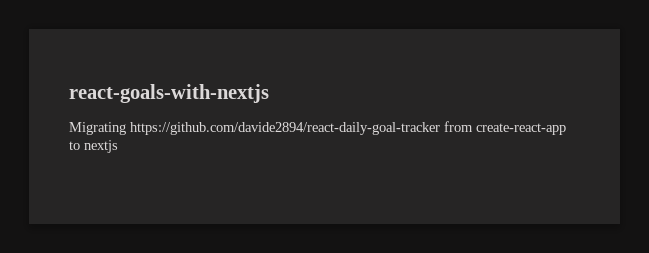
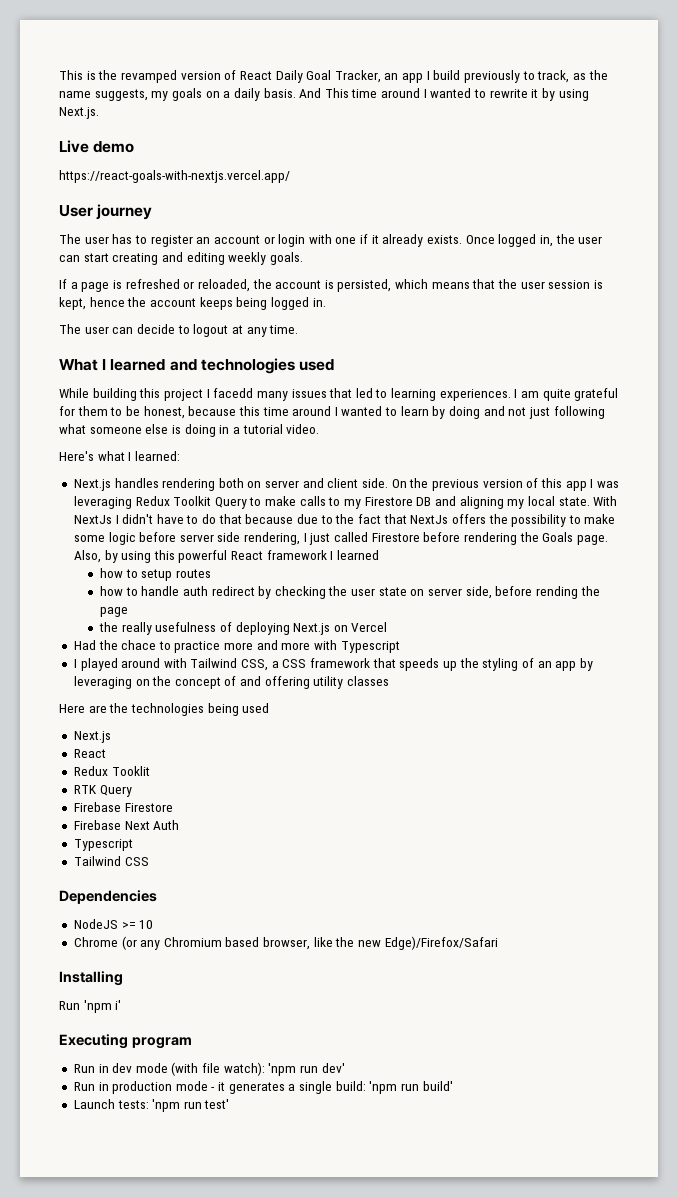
[69,84,269,103] [69,121,566,135] [69,140,118,153] react-goals-with-nextjs // Migrating https://github.com/davide2894/react-daily-goal-tracker from create-react-app to nextjs -> [59,70,608,83] [59,88,589,101] [59,107,99,119] [59,140,135,153] [59,170,290,183] [59,204,153,220] [59,234,603,247] [59,252,303,265] [59,279,603,292] [59,297,326,310] [59,324,299,337] [59,358,334,374] [59,388,619,401] [59,406,605,419] [59,424,320,437] [59,451,180,461] [73,478,619,491] [73,496,618,509] [73,514,616,527] [73,532,608,545] [73,550,380,563] [99,568,211,581] [99,586,600,599] [99,607,128,617] [98,622,388,635] [73,640,400,653] [73,658,593,671] [73,676,390,689] [59,703,270,716] [73,731,111,743] [73,749,106,758] [73,766,150,776] [73,785,132,797] [73,802,173,812] [73,820,180,830] [73,839,133,851] [73,856,149,866] [59,890,157,904] [73,919,154,929] [73,936,498,950] [59,971,123,986] [59,1000,122,1013] [59,1034,192,1049] [73,1062,345,1076] [73,1081,453,1094] [73,1099,230,1112] This is the revamped version of React Daily Goal Tracker, an app I build previously to track, as the name suggests, my goals on a daily basis. And This time around I wanted to rewrite it by using Next.js. // Live demo // https://react-goals-with-nextjs.vercel.app/ // User journey // The user has to register an account or login with one if it already exists. Once logged in, the user can start creating and editing weekly goals. // If a page is refreshed or reloaded, the account is persisted, which means that the user session is kept, hence the account keeps being logged in. // The user can decide to logout at any time. // What I learned and technologies used // While building this project I facedd many issues that led to learning experiences. I am quite grateful for them to be honest, because this time around I wanted to learn by doing and not just following what someone else is doing in a tutorial video. // Here's what I learned: // Next.js handles rendering both on server and client side. On the previous version of this app I was leveraging Redux Toolkit Query to make calls to my Firestore DB and aligning my local state. With NextJs I didn't have to do that because due to the fact that NextJs offers the possibility to make some logic before server side rendering, I just called Firestore before rendering the Goals page. Also, by using this powerful React framework I learned // how to setup routes // how to handle auth redirect by checking the user state on server side, before rending the page // the really usefulness of deploying Next.js on Vercel // Had the chace to practice more and more with Typescript // I played around with Tailwind CSS, a CSS framework that speeds up the styling of an app by leveraging on the concept of and offering utility classes // Here are the technologies being used // Next.js // React // Redux Tooklit // RTK Query // Firebase Firestore // Firebase Next Auth // Typescript // Tailwind CSS // Dependencies // NodeJS >= 10 // Chrome (or any Chromium based browser, like the new Edge)/Firefox/Safari // Installing // Run 'npm i' // Executing program // Run in dev mode (with file watch): 'npm run dev' // Run in production mode - it generates a single build: 'npm run build' // Launch tests: 'npm run test'

